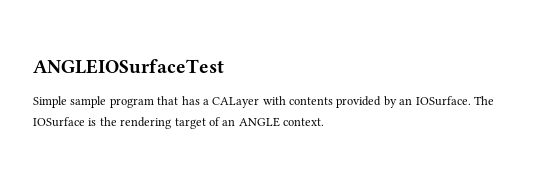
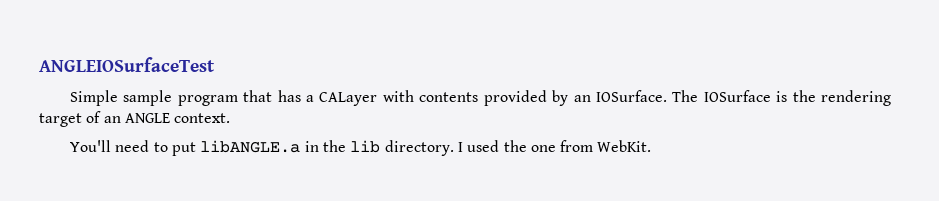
(324, 122) none -> [70,140,652,156] // You'll need to put libANGLE.a in the lib directory. I used the one from WebKit.

